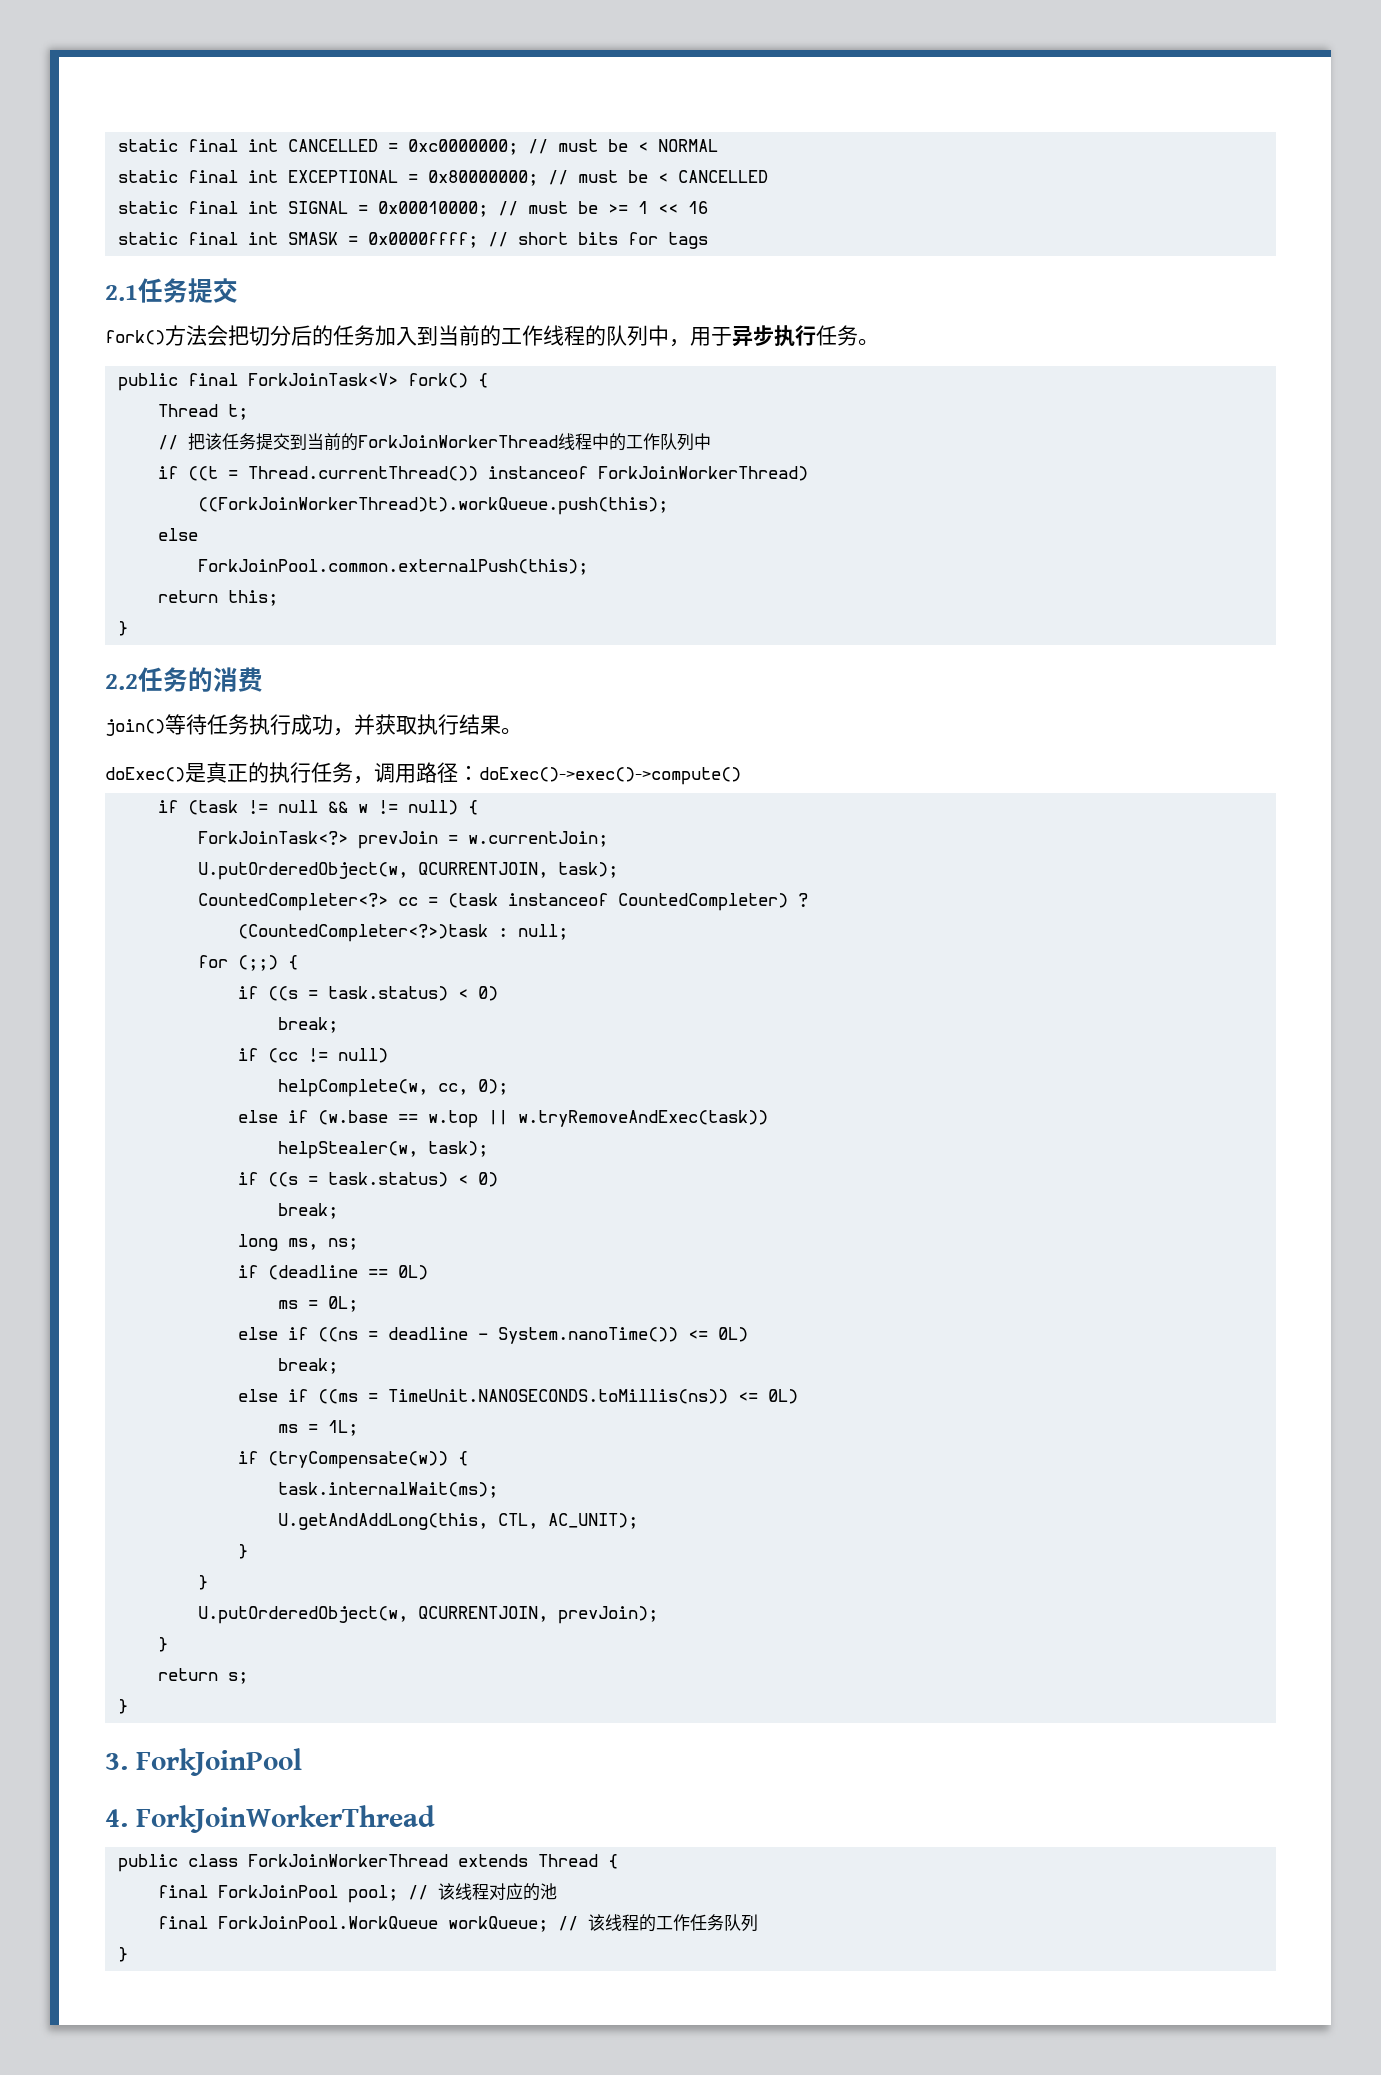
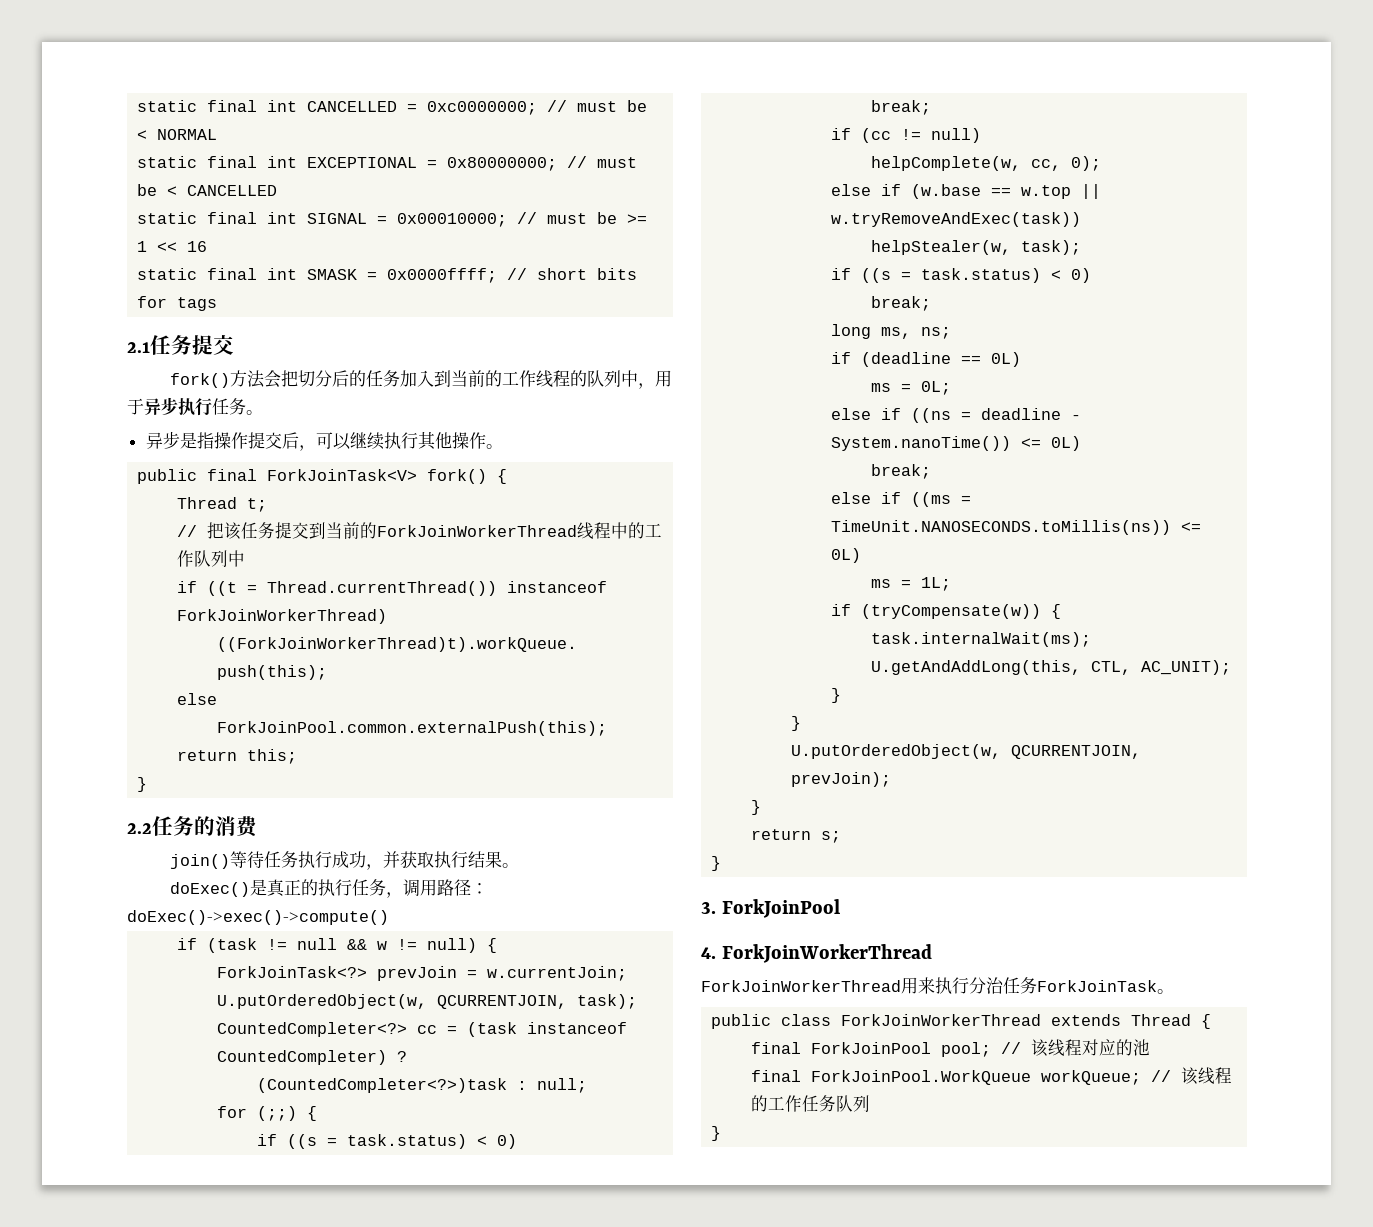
(879, 342) none -> [145,431,503,451] // 异步是指操作提交后，可以继续执行其他操作。
(435, 1819) none -> [701,977,1174,994] // ForkJoinWorkerThread用来执行分治任务ForkJoinTask。

